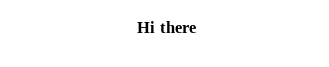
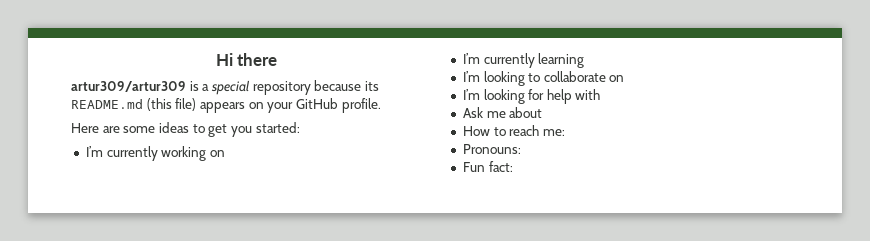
(196, 27) none -> [71,80,379,95] [71,98,381,113] [71,122,300,137] [85,146,225,161] [462,53,585,68] [462,71,625,86] [462,89,601,104] [462,107,543,118] [462,125,565,136] [462,144,521,154] [462,161,513,172] // artur309/artur309 is a special repository because its README.md (this file) appears on your GitHub profile. // Here are some ideas to get you started: // I’m currently working on // I’m currently learning // I’m looking to collaborate on // I’m looking for help with // Ask me about // How to reach me: // Pronouns: // Fun fact:

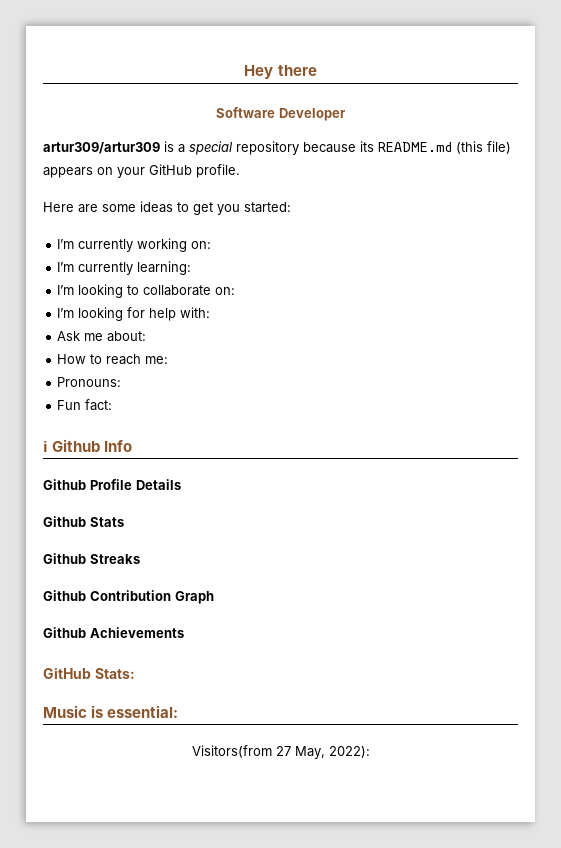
[215,53,233,66] Hi -> [244,65,274,79] Hey
(278, 59) none -> [216,107,346,121] // Software Developer
[209,150,225,157] [462,53,585,68] on // I’m currently learning -> [191,241,212,249] [57,261,192,275] on: // I’m currently learning:
[609,75,625,82] on -> [215,287,236,295] on:
[575,89,601,100] with -> [180,307,211,318] with:
[509,107,543,118] about -> [107,331,147,342] about:
(513, 166) none -> [43,439,133,452] [43,479,181,490] [43,516,124,527] [43,553,140,564] [43,590,214,604] [43,627,184,638] [43,667,135,679] [43,705,179,718] [191,745,370,759] // ℹ Github Info // Github Profile Details // Github Stats // Github Streaks // Github Contribution Graph // Github Achievements // GitHub Stats: // Music is essential: // Visitors(from 27 May, 2022):

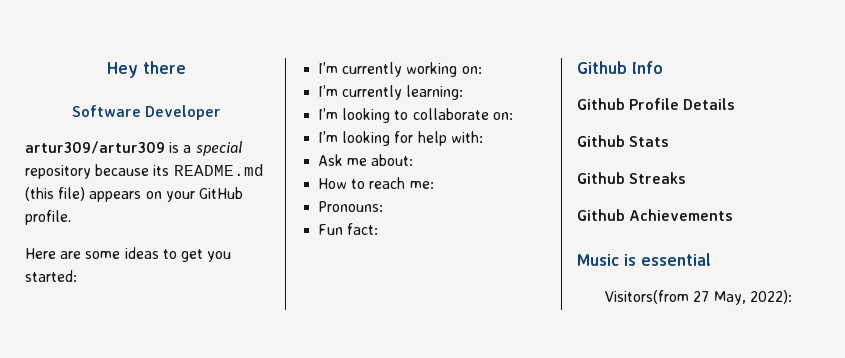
[43,441,48,452] ℹ -> (379, 229) none
[43,590,214,604] // Github Contribution Graph -> (687, 178) none
[43,667,135,679] // GitHub Stats: -> (734, 215) none
[107,705,179,718] essential: -> [641,253,711,266] essential

